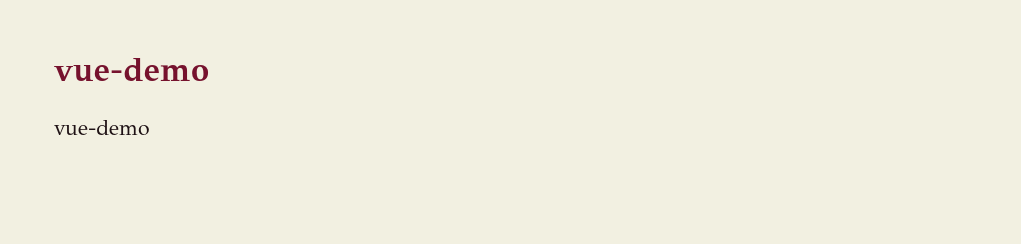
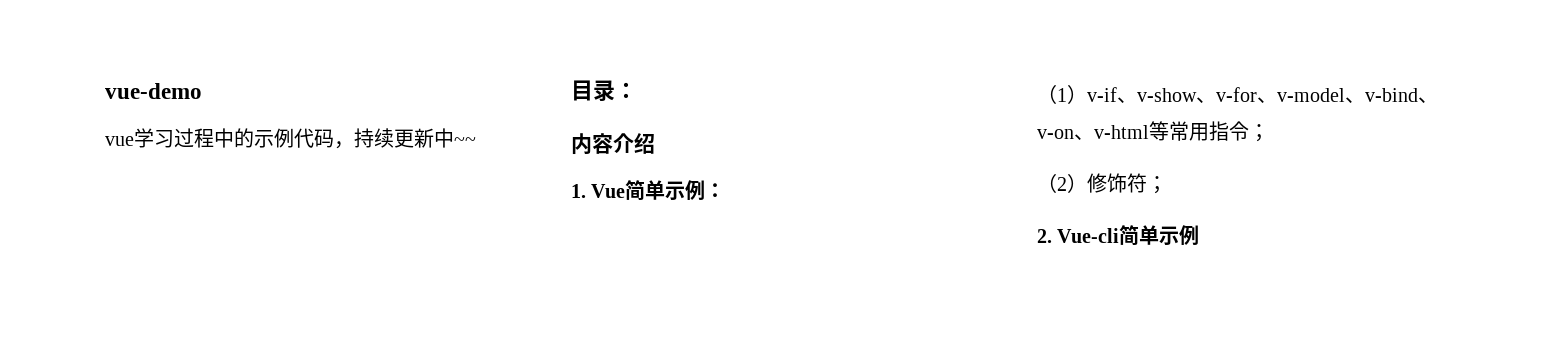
[54,120,150,136] vue-demo -> [105,128,476,149] [571,80,637,102] [571,133,655,155] [571,180,726,201] [1037,84,1438,104] [1037,121,1269,142] [1037,173,1167,194] [1037,225,1200,246] vue学习过程中的示例代码，持续更新中~~ // 目录： // 内容介绍 // 1. Vue简单示例： // （1）v-if、v-show、v-for、v-model、v-bind、v-on、v-html等常用指令； // （2）修饰符； // 2. Vue-cli简单示例

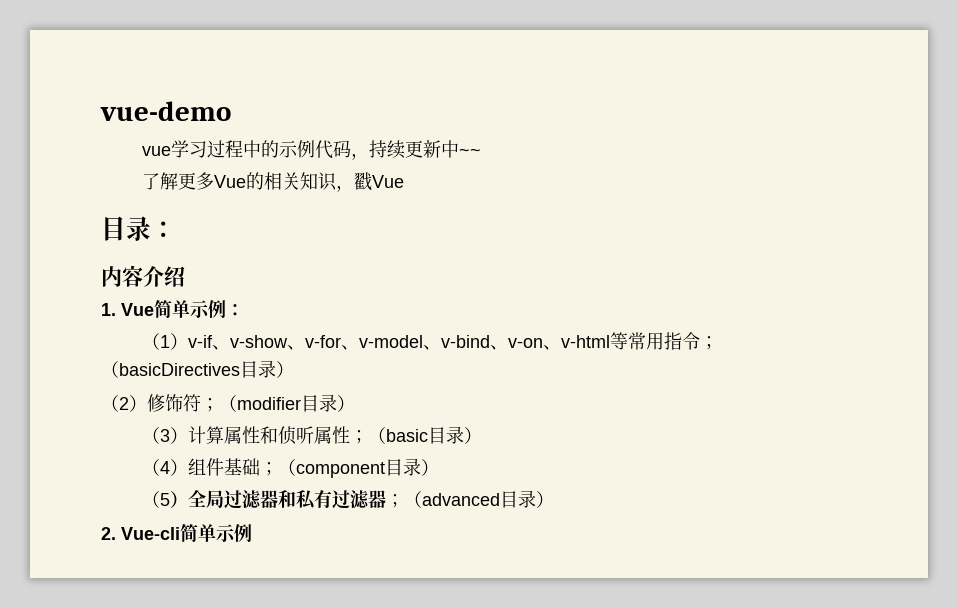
(476, 141) none -> [141,172,404,192] // 了解更多Vue的相关知识，戳Vue
(1269, 133) none -> [101,360,294,378] （basicDirectives目录）
(1167, 185) none -> [219,394,355,412] [141,426,482,445] [141,458,439,478] [141,490,554,510] （modifier目录） // （3）计算属性和侦听属性；（basic目录） // （4）组件基础；（component目录） // （5）全局过滤器和私有过滤器；（advanced目录）

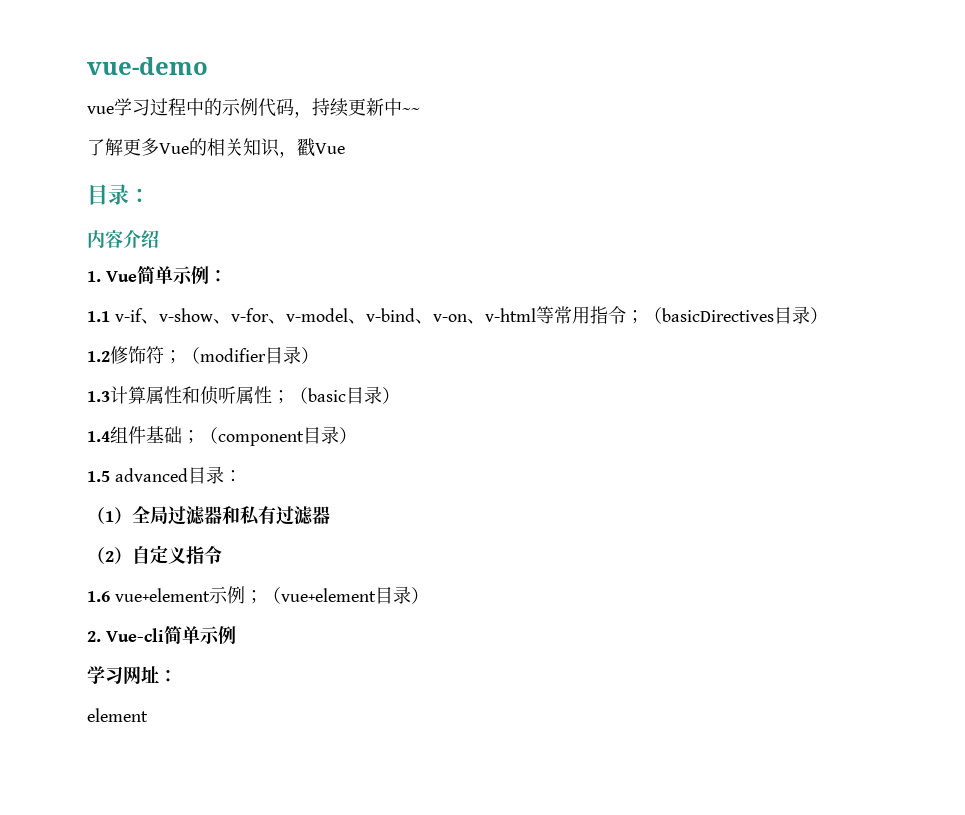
[141,333,188,350] （1） -> [87,311,110,322] 1.1
[101,395,147,412] （2） -> [87,351,110,362] 1.2
[141,427,188,444] （3） -> [87,391,110,402] 1.3
[141,459,188,476] （4） -> [87,431,110,442] 1.4
[141,491,170,508] // （5 -> [87,466,242,484] [87,506,114,524] // 1.5 advanced目录： // （1
[385,491,500,508] ；（advanced -> [87,545,222,564] [87,586,376,604] // （2）自定义指令 // 1.6 vue+element示例；（vue+element
(252, 533) none -> [87,666,177,684] [87,708,148,722] // 学习网址： // element

